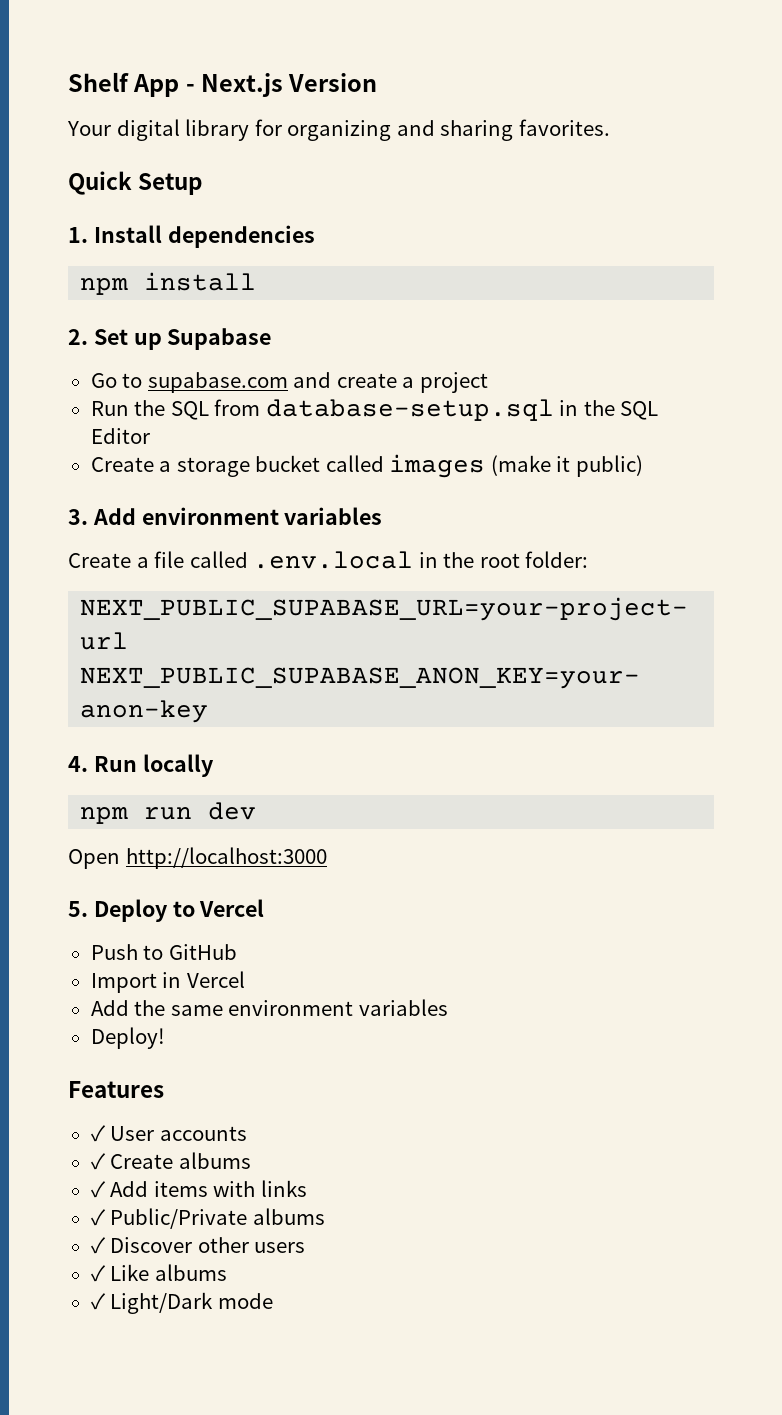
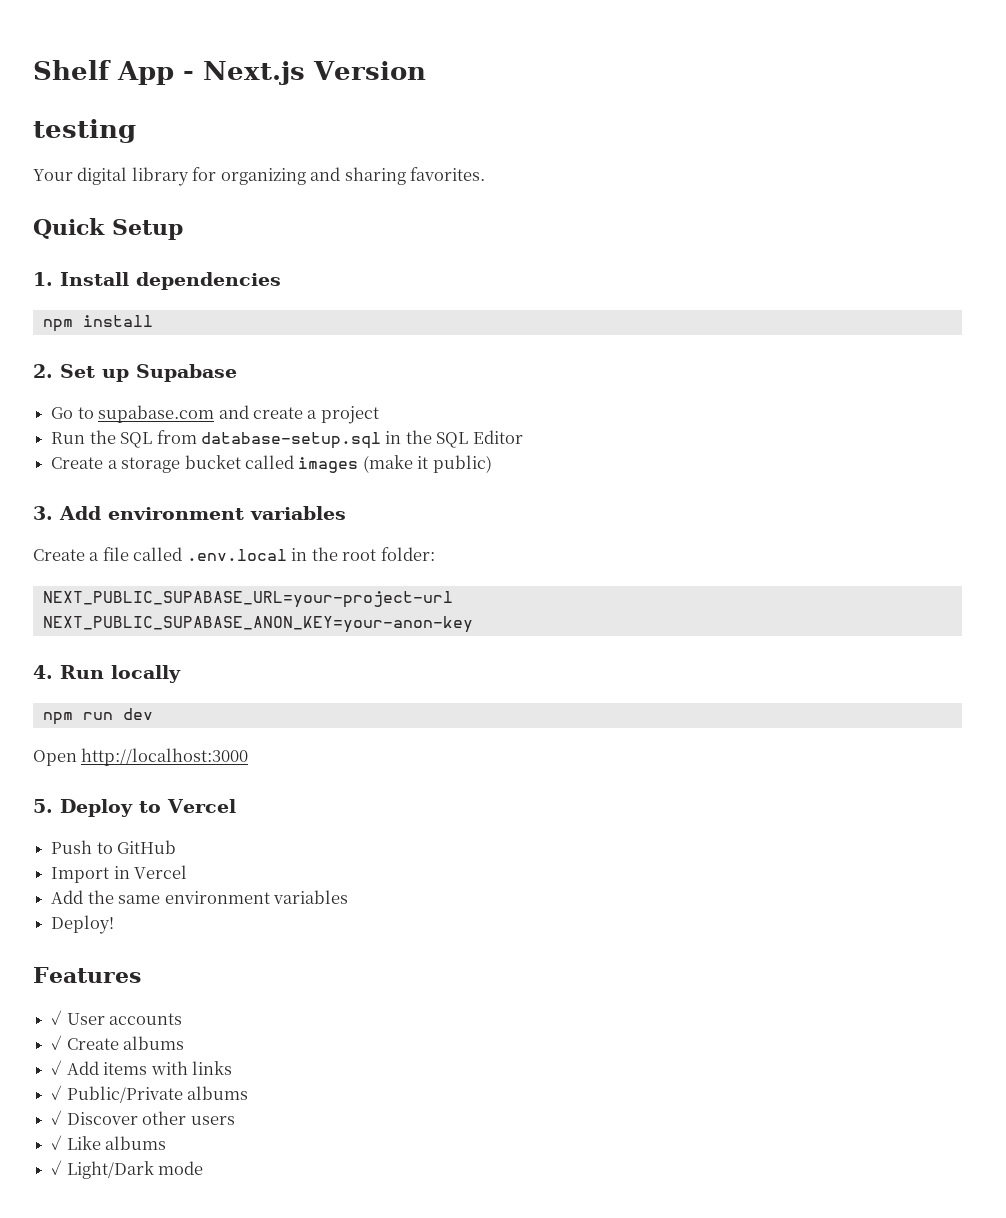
(378, 82) none -> [33,119,136,143] // testing

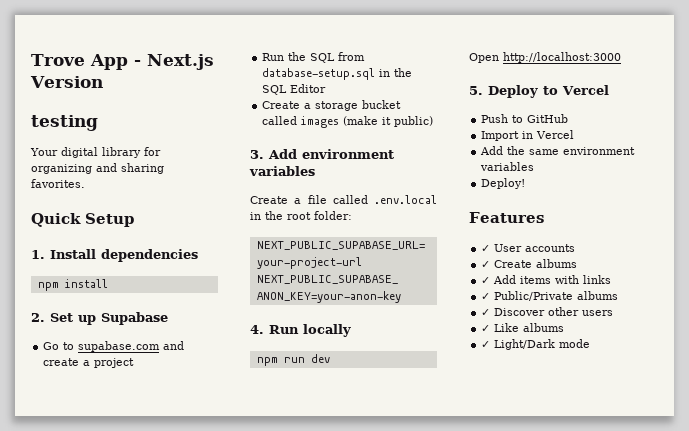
[33,60,111,80] Shelf -> [31,54,85,66] Trove

